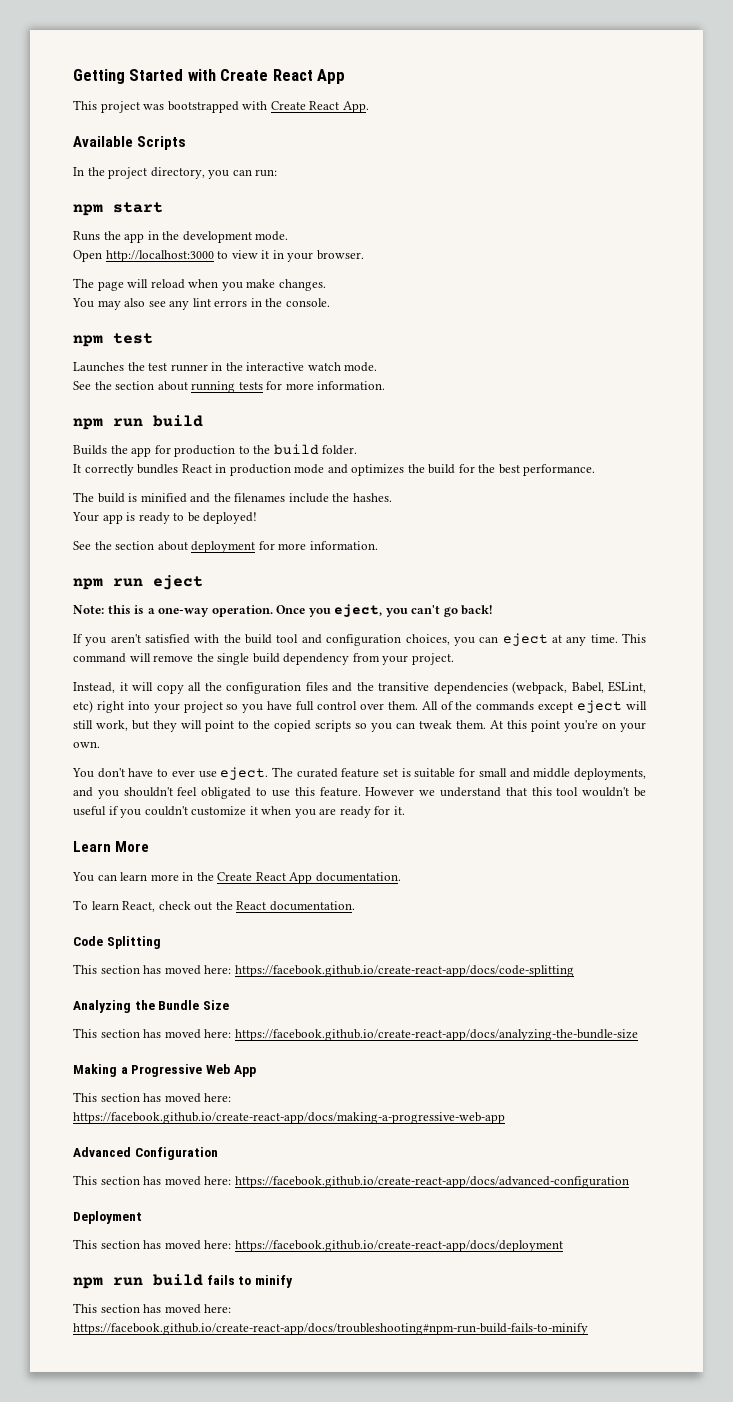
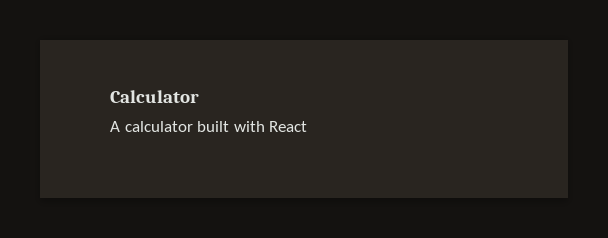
[73,69,346,84] [73,100,369,113] [73,136,187,150] [73,167,278,179] [73,202,163,216] [73,231,289,243] [73,250,364,262] [73,278,326,291] [72,298,330,310] [73,333,153,347] [73,362,378,372] [73,381,386,393] [73,415,203,430] [73,444,358,457] [73,464,596,476] [73,492,392,503] [72,512,258,524] [73,541,378,553] [73,575,203,590] [73,604,493,617] [73,633,647,646] [73,653,454,665] [73,681,646,694] [73,700,648,713] [73,720,646,732] [73,741,100,748] [72,767,646,780] [73,787,646,799] [73,806,405,818] [73,841,150,852] [72,872,401,884] [73,900,355,912] [73,936,161,949] [73,964,574,977] [73,1000,229,1013] [73,1028,638,1041] [73,1064,256,1077] [73,1092,232,1103] [73,1112,505,1124] [73,1147,218,1160] [73,1175,629,1188] [73,1211,142,1224] [73,1239,563,1252] [73,1274,293,1289] [73,1303,232,1314] [73,1323,588,1335] Getting Started with Create React App // This project was bootstrapped with Create React App. // Available Scripts // In the project directory, you can run: // npm start // Runs the app in the development mode. // Open http://localhost:3000 to view it in your browser. // The page will reload when you make changes. // You may also see any lint errors in the console. // npm test // Launches the test runner in the interactive watch mode. // See the section about running tests for more information. // npm run build // Builds the app for production to the build folder. // It correctly bundles React in production mode and optimizes the build for the best performance. // The build is minified and the filenames include the hashes. // Your app is ready to be deployed! // See the section about deployment for more information. // npm run eject // Note: this is a one-way operation. Once you eject, you can't go back! // If you aren't satisfied with the build tool and configuration choices, you can eject at any time. This command will remove the single build dependency from your project. // Instead, it will copy all the configuration files and the transitive dependencies (webpack, Babel, ESLint, etc) right into your project so you have full control over them. All of the commands except eject will still work, but they will point to the copied scripts so you can tweak them. At this point you're on your own. // You don't have to ever use eject. The curated feature set is suitable for small and middle deployments, and you shouldn't feel obligated to use this feature. However we understand that this tool wouldn't be useful if you couldn't customize it when you are ready for it. // Learn More // You can learn more in the Create React App documentation. // To learn React, check out the React documentation. // Code Splitting // This section has moved here: https://facebook.github.io/create-react-app/docs/code-splitting // Analyzing the Bundle Size // This section has moved here: https://facebook.github.io/create-react-app/docs/analyzing-the-bundle-size // Making a Progressive Web App // This section has moved here: https://facebook.github.io/create-react-app/docs/making-a-progressive-web-app // Advanced Configuration // This section has moved here: https://facebook.github.io/create-react-app/docs/advanced-configuration // Deployment // This section has moved here: https://facebook.github.io/create-react-app/docs/deployment // npm run build fails to minify // This section has moved here: https://facebook.github.io/create-react-app/docs/troubleshooting#npm-run-build-fails-to-minify -> [110,90,199,103] [110,121,308,132] Calculator // A calculator built with React

